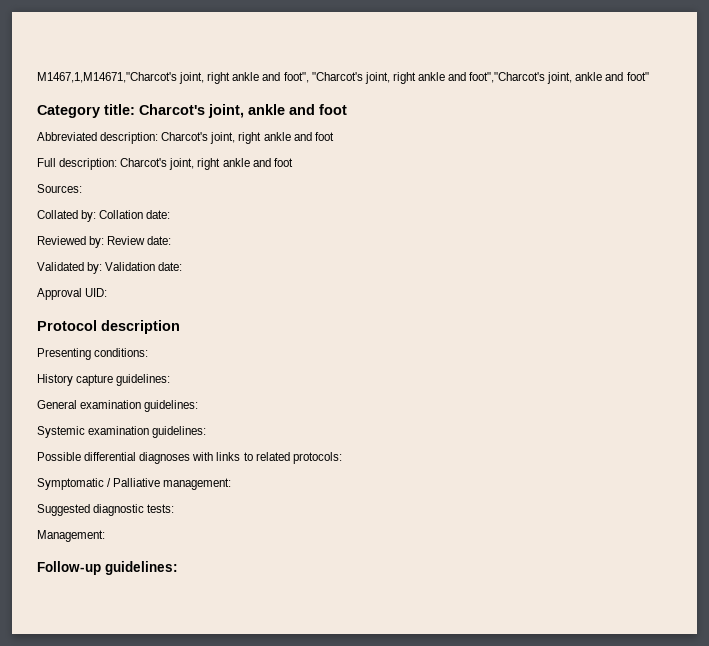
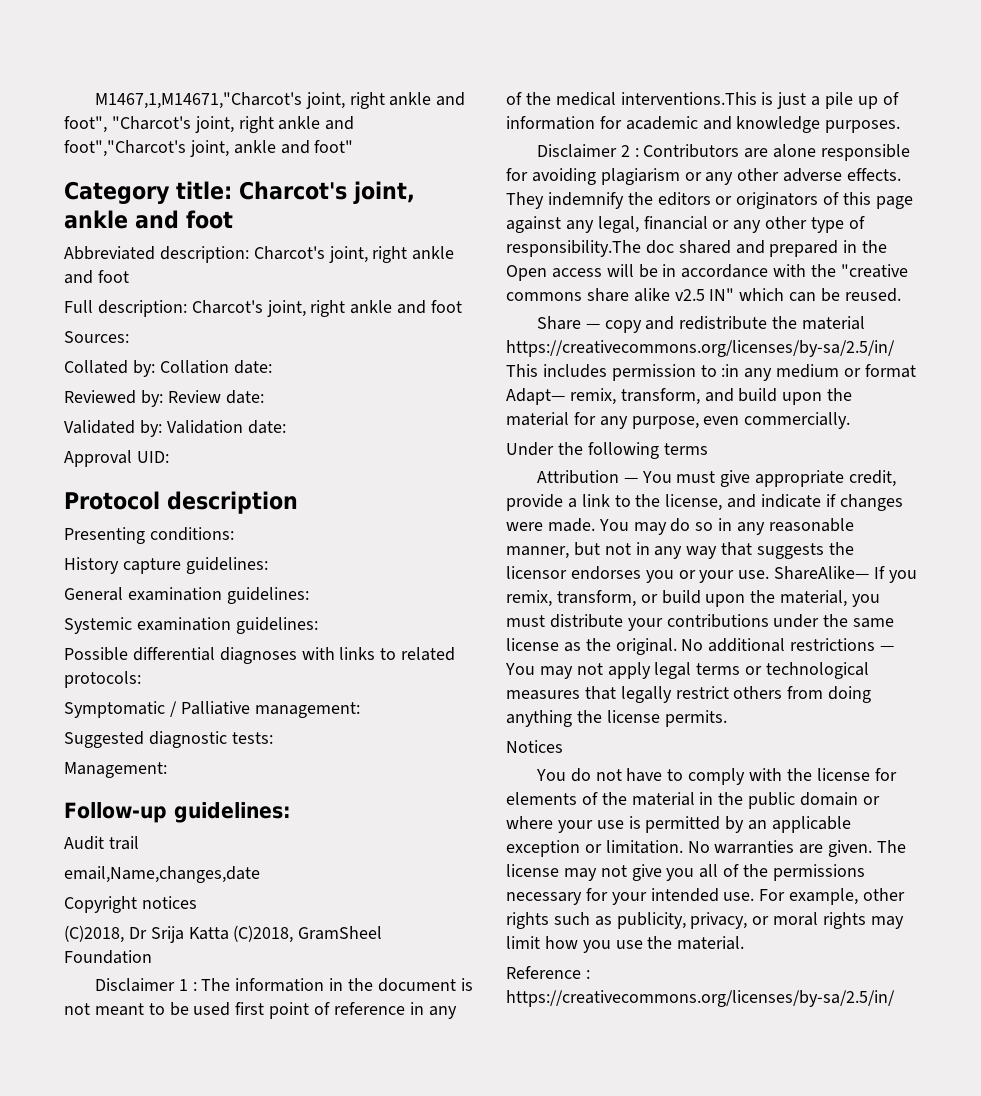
(178, 568) none -> [64,836,139,850] [64,866,260,883] [64,896,197,913] [64,925,383,943] [64,950,152,964] [94,978,473,992] [64,1002,457,1019] [506,92,899,109] [506,116,901,133] [536,144,910,161] [506,168,902,185] [506,192,913,209] [506,216,865,233] [506,240,888,257] [506,264,908,281] [506,288,901,302] [536,316,865,333] [506,340,895,357] [506,364,916,381] [506,388,853,405] [506,412,851,429] [506,442,708,459] [536,470,896,487] [506,494,903,511] [506,518,854,535] [506,542,854,559] [506,566,917,583] [506,590,881,607] [506,614,895,631] [506,638,895,655] [505,662,870,679] [506,686,872,703] [506,710,727,727] [506,740,563,753] [535,768,897,785] [506,792,880,809] [506,816,852,833] [506,840,907,857] [506,864,865,881] [506,888,906,905] [506,912,904,929] [506,936,745,953] [506,966,590,979] [506,990,895,1007] // Audit trail // email,Name,changes,date // Copyright notices // (C)2018, Dr Srija Katta (C)2018, GramSheel Foundation // Disclaimer 1 : The information in the document is not meant to be used first point of reference in any of the medical interventions.This is just a pile up of information for academic and knowledge purposes. // Disclaimer 2 : Contributors are alone responsible for avoiding plagiarism or any other adverse effects. They indemnify the editors or originators of this page against any legal, financial or any other type of responsibility.The doc shared and prepared in the Open access will be in accordance with the "creative commons share alike v2.5 IN" which can be reused. // Share — copy and redistribute the material https://creativecommons.org/licenses/by-sa/2.5/in/ This includes permission to :in any medium or format Adapt— remix, transform, and build upon the material for any purpose, even commercially. // Under the following terms // Attribution — You must give appropriate credit, provide a link to the license, and indicate if changes were made. You may do so in any reasonable manner, but not in any way that suggests the licensor endorses you or your use. ShareAlike— If you remix, transform, or build upon the material, you must distribute your contributions under the same license as the original. No additional restrictions — You may not apply legal terms or technological measures that legally restrict others from doing anything the license permits. // Notices // You do not have to comply with the license for elements of the material in the public domain or where your use is permitted by an applicable exception or limitation. No warranties are given. The license may not give you all of the permissions necessary for your intended use. For example, other rights such as publicity, privacy, or moral rights may limit how you use the material. // Reference : https://creativecommons.org/licenses/by-sa/2.5/in/

